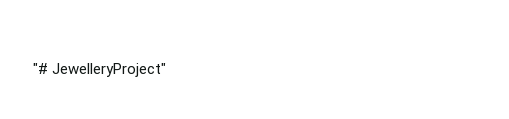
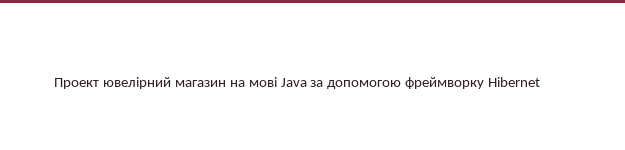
[33,63,167,77] "# JewelleryProject" -> [54,77,541,89] Проект ювелірний магазин на мові Java за допомогою фреймворку Hibernet

